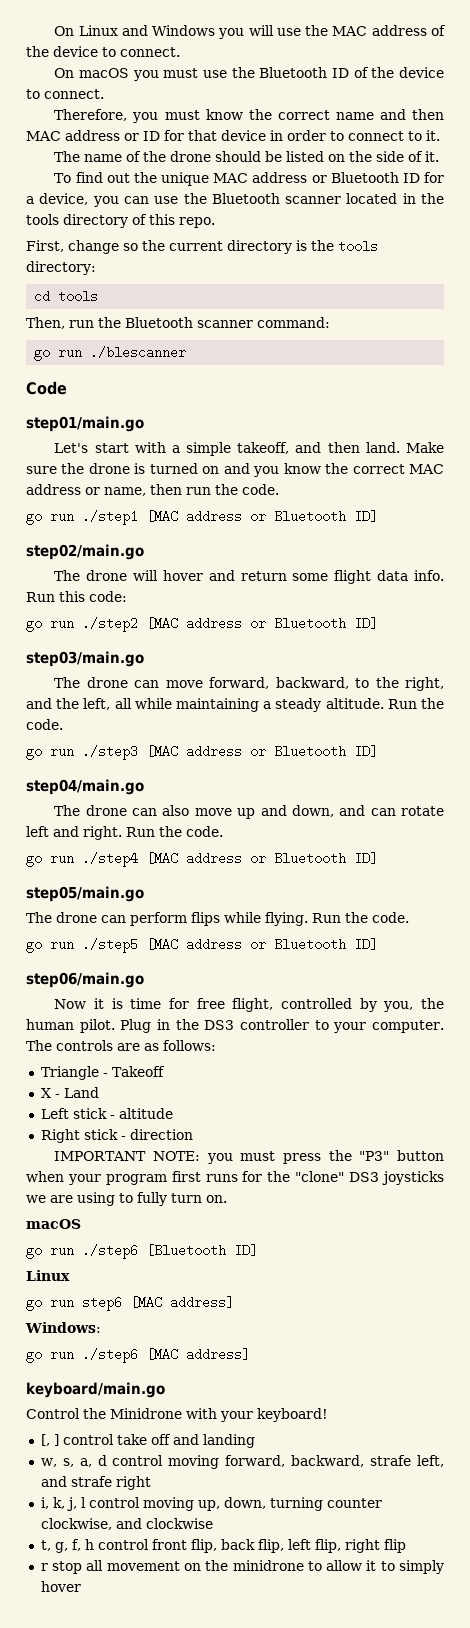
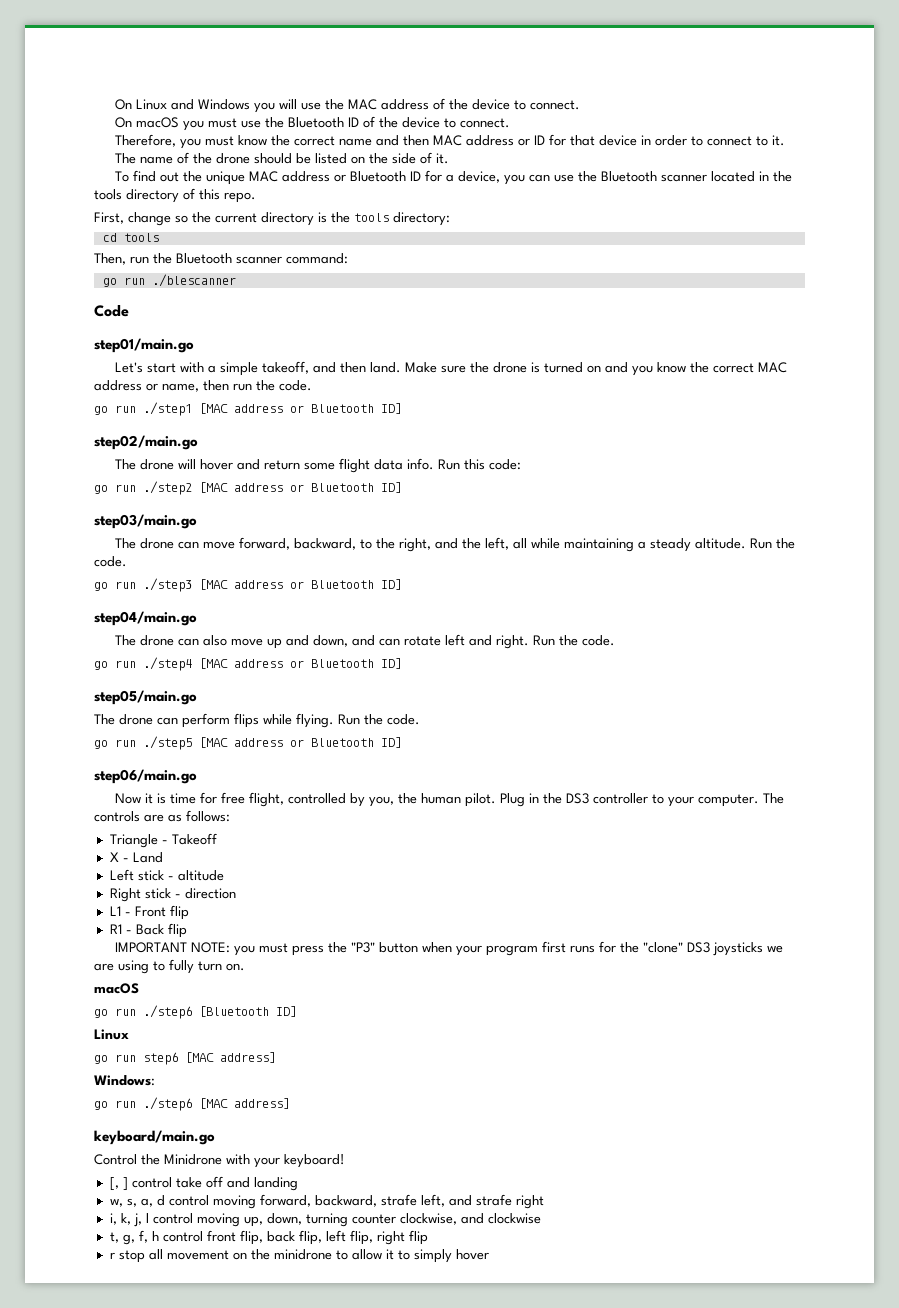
(193, 1134) none -> [109,905,189,920] [109,923,187,938] // L1 - Front flip // R1 - Back flip

